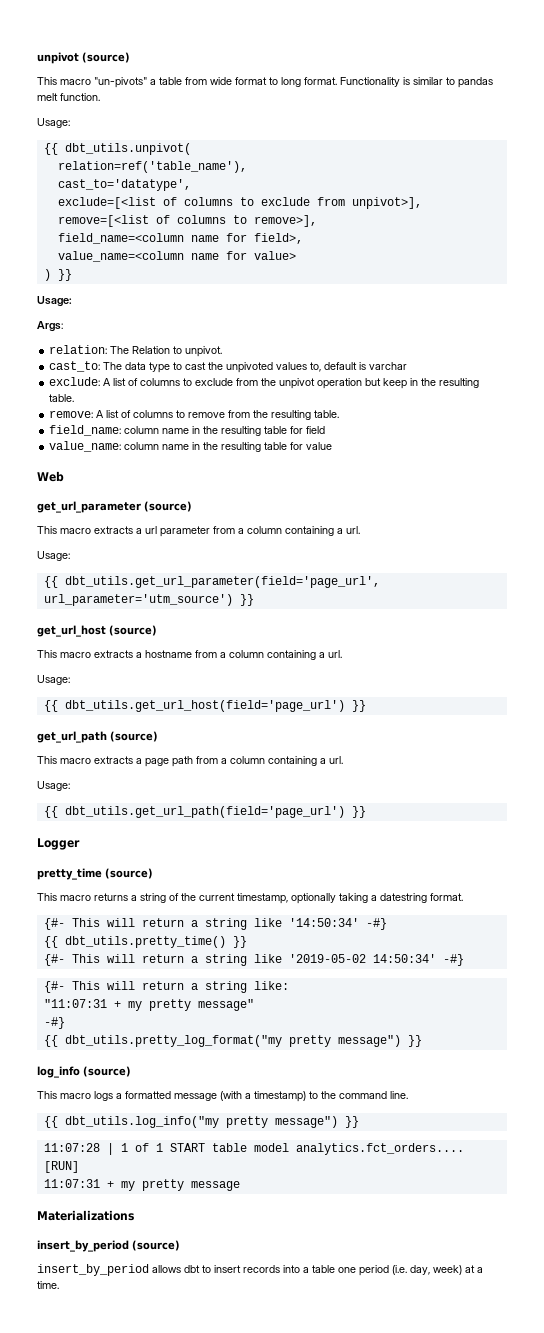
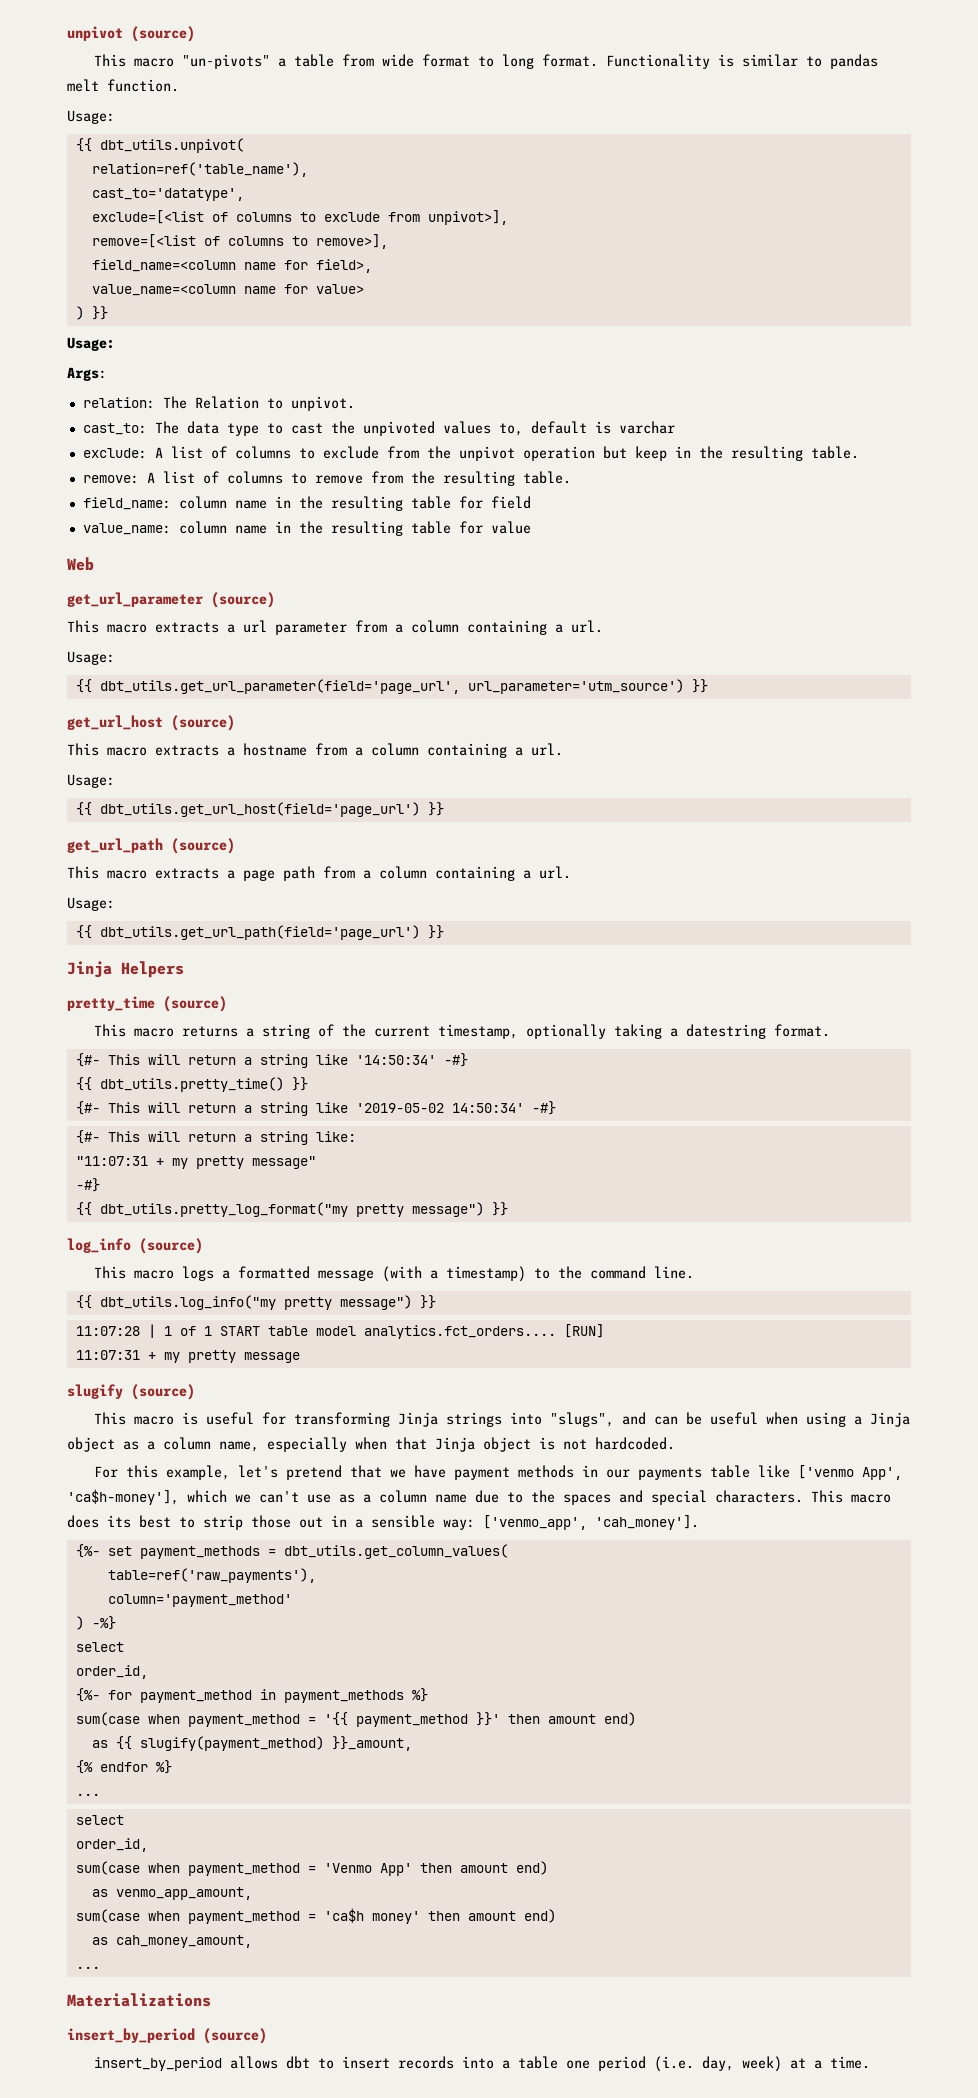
[37,838,80,850] Logger -> [67,961,184,978] Jinja Helpers
(240, 1186) none -> [67,1384,195,1400] [93,1412,910,1427] [67,1437,675,1452] [93,1465,902,1480] [67,1489,891,1505] [67,1515,699,1530] [75,1544,508,1559] [107,1568,316,1583] [107,1594,292,1607] [75,1616,116,1630] [75,1642,124,1652] [75,1665,148,1679] [75,1688,428,1703] [75,1712,636,1727] [91,1736,412,1751] [75,1760,172,1774] [75,1793,100,1796] [75,1815,124,1825] [75,1838,148,1852] [75,1861,548,1876] [91,1887,252,1900] [75,1908,556,1924] [91,1935,252,1948] [75,1966,100,1969] // slugify (source) // This macro is useful for transforming Jinja strings into "slugs", and can be useful when using a Jinja object as a column name, especially when that Jinja object is not hardcoded. // For this example, let's pretend that we have payment methods in our payments table like ['venmo App', 'ca$h-money'], which we can't use as a column name due to the spaces and special characters. This macro does its best to strip those out in a sensible way: ['venmo_app', 'cah_money']. // {%- set payment_methods = dbt_utils.get_column_values( // table=ref('raw_payments'), // column='payment_method' // ) -%} // select // order_id, // {%- for payment_method in payment_methods %} // sum(case when payment_method = '{{ payment_method }}' then amount end) // as {{ slugify(payment_method) }}_amount, // {% endfor %} // ... // select // order_id, // sum(case when payment_method = 'Venmo App' then amount end) // as venmo_app_amount, // sum(case when payment_method = 'ca$h money' then amount end) // as cah_money_amount, // ...

